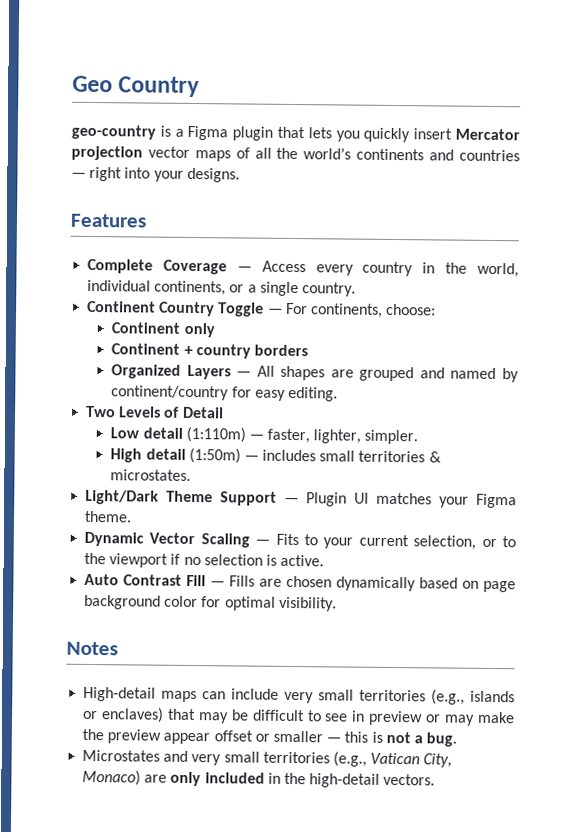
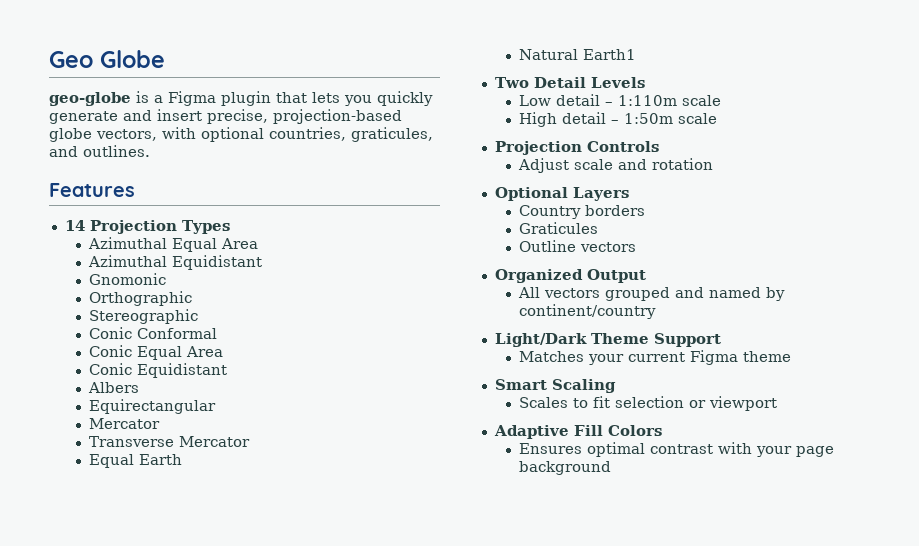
[118,76,201,98] [71,124,156,140] Country // geo-country -> [100,50,165,68] [49,92,131,106] Globe // geo-globe
[413,128,520,141] [71,145,520,162] [71,166,240,183] [70,213,147,228] [87,258,519,278] [87,279,356,297] [87,300,437,318] [111,322,215,338] [111,343,308,359] [111,364,354,381] insert Mercator projection vector maps of all the world’s continents and countries — right into your designs. // Features // Complete Coverage — Access every country in the world, individual continents, or a single country. // Continent Country Toggle — For continents, choose: // Continent only // Continent + country borders // Organized Layers — All shapes are -> [49,109,402,124] [49,127,433,142] [49,145,150,157] [49,183,135,197] [64,220,230,234] [87,237,258,252] [87,255,262,270] [88,273,166,285] [88,291,192,306] [88,309,198,324] [88,327,217,339] [88,345,223,360] [88,363,227,378] [87,382,139,393] [88,399,216,414] [88,418,160,429] [88,436,250,447] [88,454,182,468] [518,49,636,60] [494,77,645,88] [518,94,721,106] [518,112,717,127] [494,141,659,155] [517,158,713,173] [494,187,629,201] [518,205,645,219] [518,222,598,234] [518,240,636,252] [494,269,646,283] [517,287,600,298] generate and insert precise, projection-based globe vectors, with optional countries, graticules, and outlines. // Features // 14 Projection Types // Azimuthal Equal Area // Azimuthal Equidistant // Gnomonic // Orthographic // Stereographic // Conic Conformal // Conic Equal Area // Conic Equidistant // Albers // Equirectangular // Mercator // Transverse Mercator // Equal Earth // Natural Earth1 // Two Detail Levels // Low detail – 1:110m scale // High detail – 1:50m scale // Projection Controls // Adjust scale and rotation // Optional Layers // Country borders // Graticules // Outline vectors // Organized Output // All vectors
[231,386,338,402] [86,405,224,419] [110,426,419,445] [110,447,441,464] [110,469,192,481] [85,489,517,509] [84,510,133,523] [84,531,516,550] [84,552,325,568] [84,573,516,593] [84,594,337,612] [66,641,118,656] [83,686,515,705] [83,707,516,726] [82,728,458,747] [82,749,453,768] [82,769,436,788] for easy editing. // Two Levels of Detail // Low detail (1:110m) — faster, lighter, simpler. // High detail (1:50m) — includes small territories & microstates. // Light/Dark Theme Support — Plugin UI matches your Figma theme. // Dynamic Vector Scaling — Fits to your current selection, or to the viewport if no selection is active. // Auto Contrast Fill — Fills are chosen dynamically based on page background color for optimal visibility. // Notes // High-detail maps can include very small territories (e.g., islands or enclaves) that may be difficult to see in preview or may make the preview appear offset or smaller — this is not a bug. // Microstates and very small territories (e.g., Vatican City, Monaco) are only included in the high-detail vectors. -> [494,333,721,347] [518,350,791,365] [494,379,616,393] [518,396,777,411] [493,425,662,439] [518,442,834,457] [518,461,611,475] // Light/Dark Theme Support // Matches your current Figma theme // Smart Scaling // Scales to fit selection or viewport // Adaptive Fill Colors // Ensures optimal contrast with your page background

